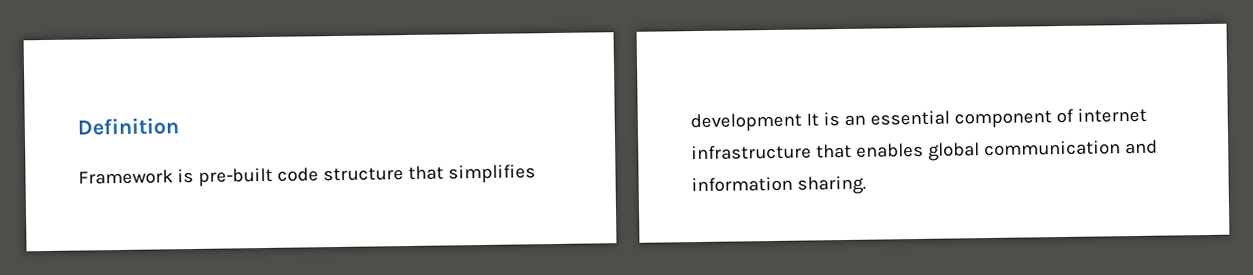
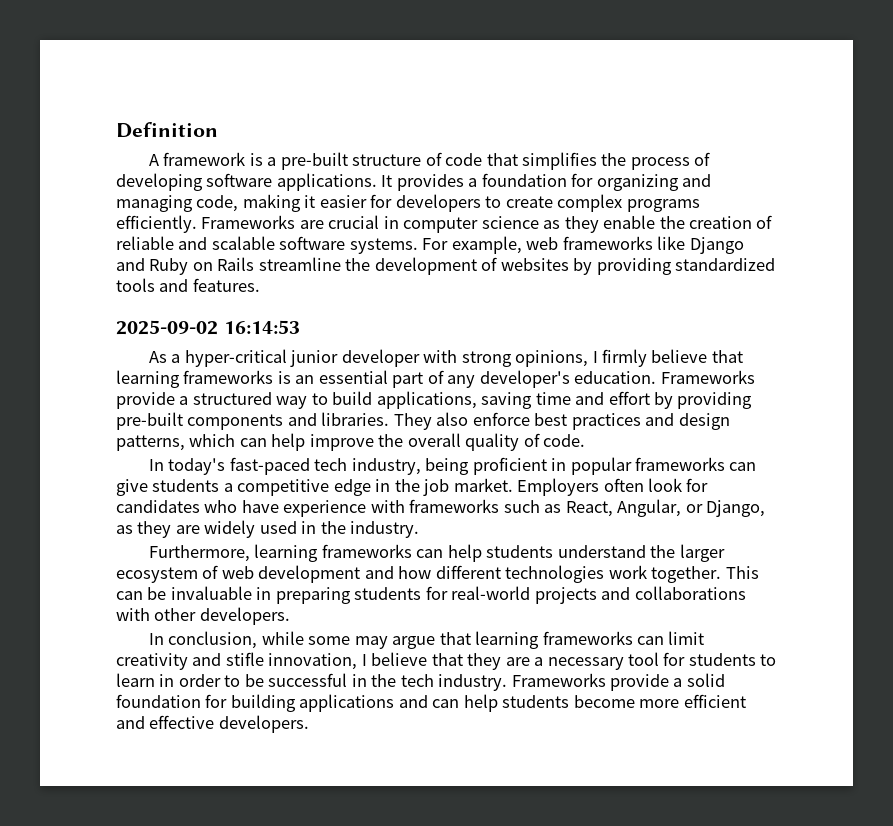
[78,164,536,187] [690,107,1147,133] [691,139,1158,161] [691,175,866,195] Framework is pre-built code structure that simplifies development It is an essential component of internet infrastructure that enables global communication and information sharing. -> [148,152,711,170] [116,173,712,191] [116,194,700,212] [116,215,773,233] [116,236,744,254] [116,257,776,275] [116,278,260,292] [116,320,300,335] [148,349,743,367] [116,370,755,388] [116,391,753,409] [116,412,730,430] [116,433,586,451] [148,457,757,475] [116,478,709,496] [116,499,766,517] [116,520,420,538] [148,544,725,562] [116,565,759,583] [116,586,746,604] [116,607,290,625] [148,631,705,649] [116,652,777,670] [116,673,725,691] [116,694,746,712] [116,715,309,733] A framework is a pre-built structure of code that simplifies the process of developing software applications. It provides a foundation for organizing and managing code, making it easier for developers to create complex programs efficiently. Frameworks are crucial in computer science as they enable the creation of reliable and scalable software systems. For example, web frameworks like Django and Ruby on Rails streamline the development of websites by providing standardized tools and features. // 2025-09-02 16:14:53 // As a hyper-critical junior developer with strong opinions, I firmly believe that learning frameworks is an essential part of any developer's education. Frameworks provide a structured way to build applications, saving time and effort by providing pre-built components and libraries. They also enforce best practices and design patterns, which can help improve the overall quality of code. // In today's fast-paced tech industry, being proficient in popular frameworks can give students a competitive edge in the job market. Employers often look for candidates who have experience with frameworks such as React, Angular, or Django, as they are widely used in the industry. // Furthermore, learning frameworks can help students understand the larger ecosystem of web development and how different technologies work together. This can be invaluable in preparing students for real-world projects and collaborations with other developers. // In conclusion, while some may argue that learning frameworks can limit creativity and stifle innovation, I believe that they are a necessary tool for students to learn in order to be successful in the tech industry. Frameworks provide a solid foundation for building applications and can help students become more efficient and effective developers.

